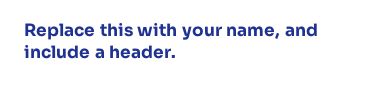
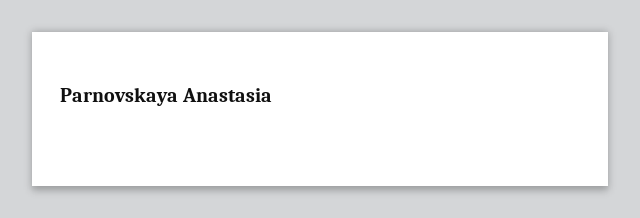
[24,22,318,40] [24,44,177,59] Replace this with your name, and include a header. -> [60,87,273,106] Parnovskaya Anastasia

